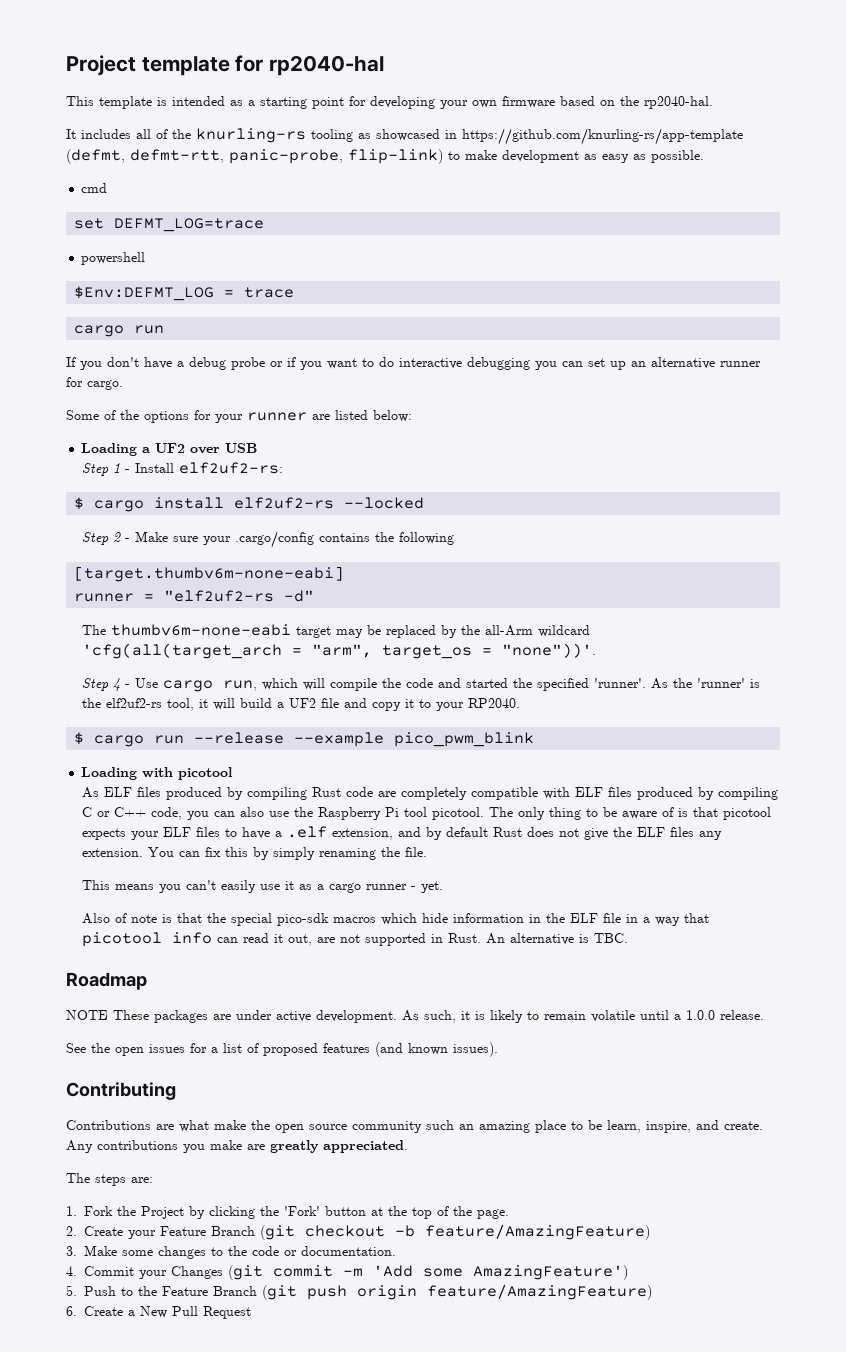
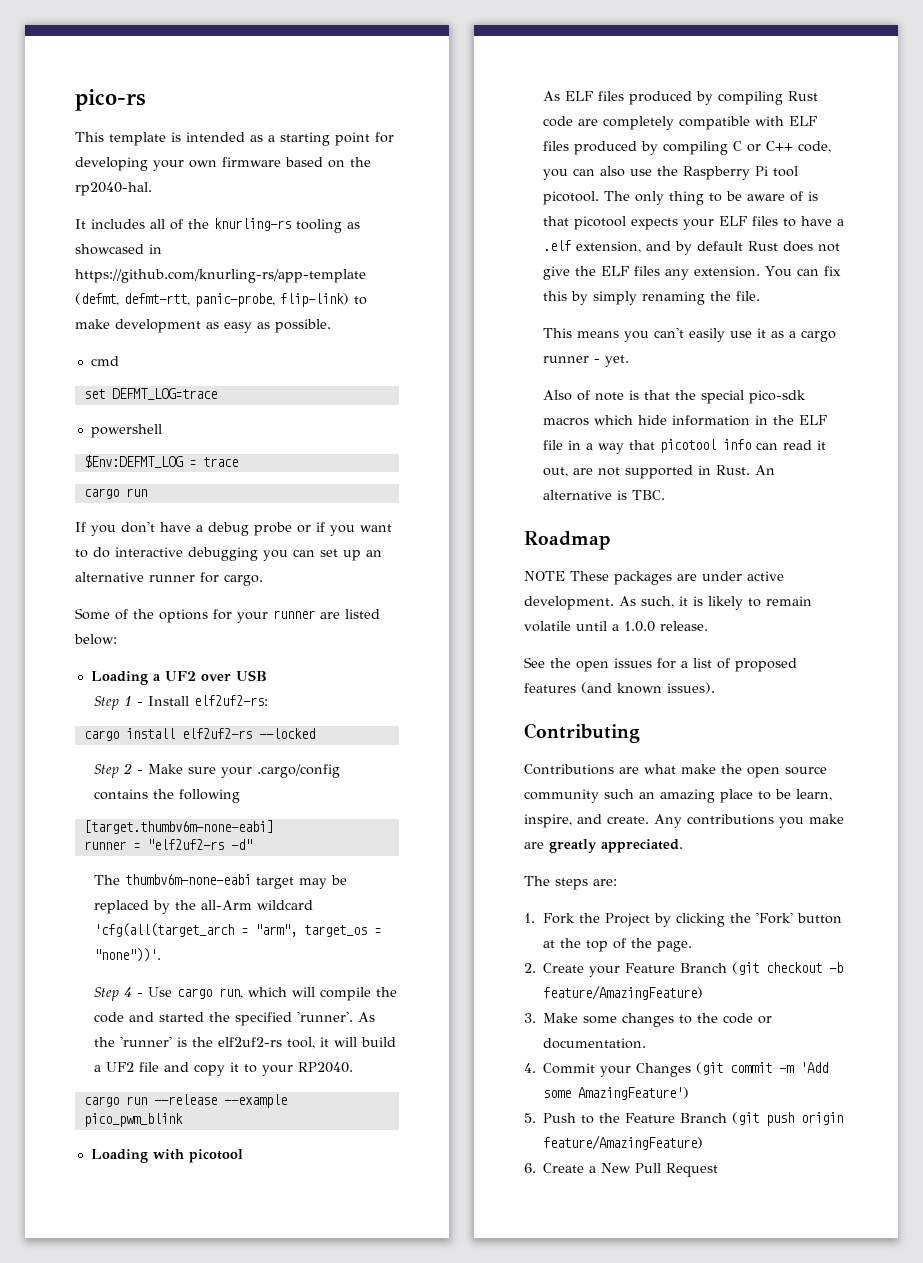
[66,55,385,76] Project template for rp2040-hal -> [75,89,146,111] pico-rs
[74,497,85,510] $ -> (269, 700) none
[74,732,85,745] $ -> (354, 1067) none

